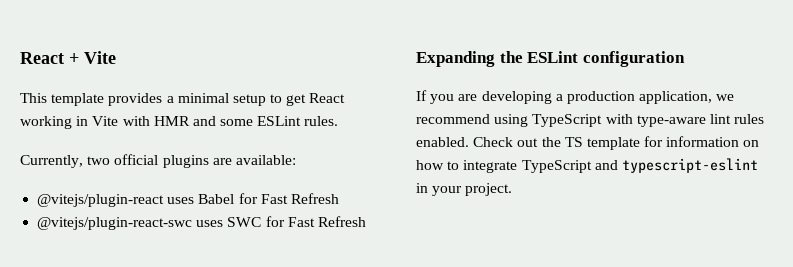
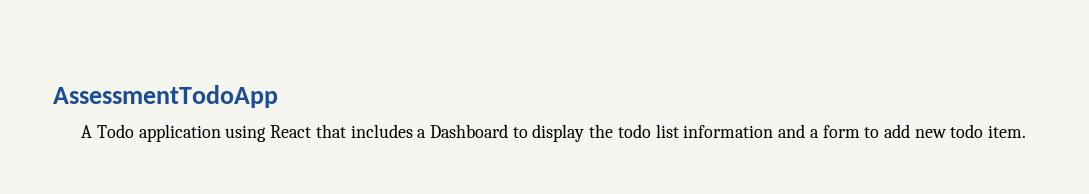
[20,51,116,64] [20,93,346,106] [20,116,339,129] [20,154,296,168] [37,193,339,207] [37,216,366,230] [416,51,685,67] [416,90,735,104] [416,114,765,127] [416,136,760,150] [416,158,758,173] [416,183,513,196] React + Vite // This template provides a minimal setup to get React working in Vite with HMR and some ESLint rules. // Currently, two official plugins are available: // @vitejs/plugin-react uses Babel for Fast Refresh // @vitejs/plugin-react-swc uses SWC for Fast Refresh // Expanding the ESLint configuration // If you are developing a production application, we recommend using TypeScript with type-aware lint rules enabled. Check out the TS template for information on how to integrate TypeScript and typescript-eslint in your project. -> [53,85,278,108] [81,124,1027,142] AssessmentTodoApp // A Todo application using React that includes a Dashboard to display the todo list information and a form to add new todo item.

